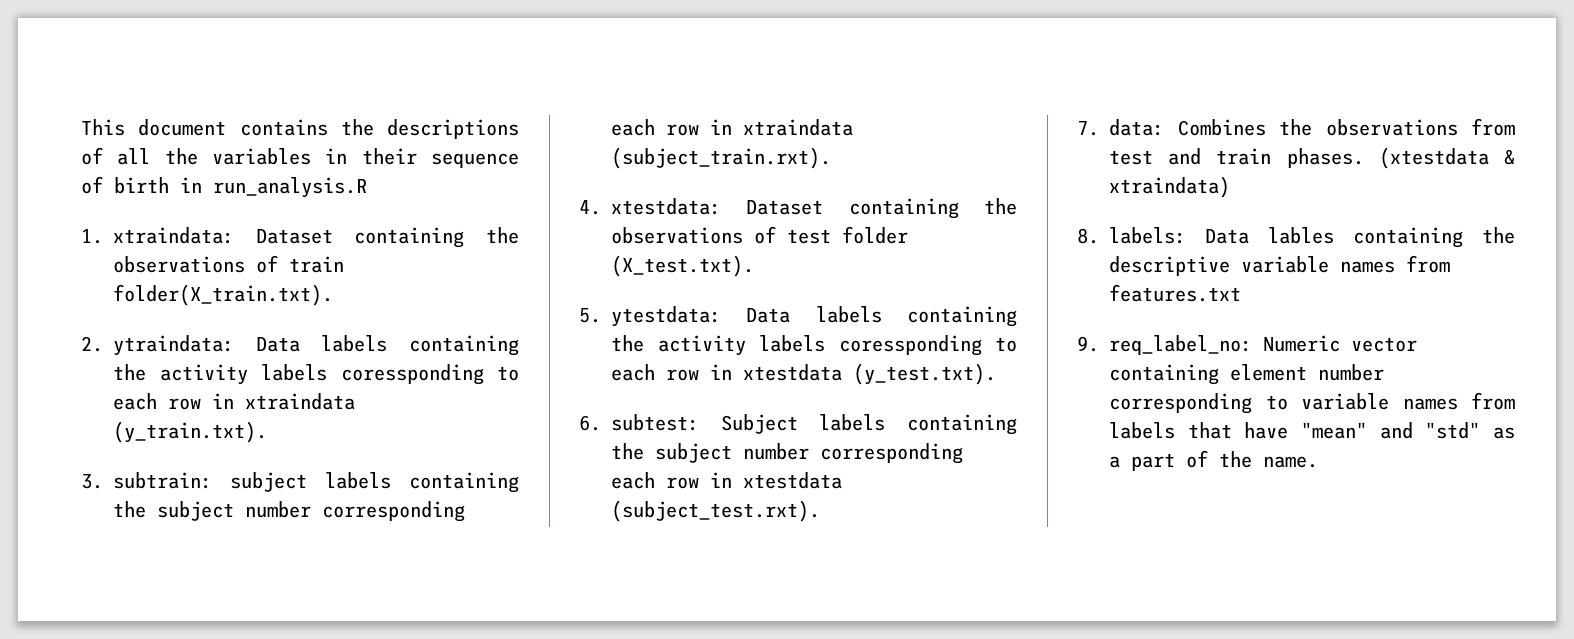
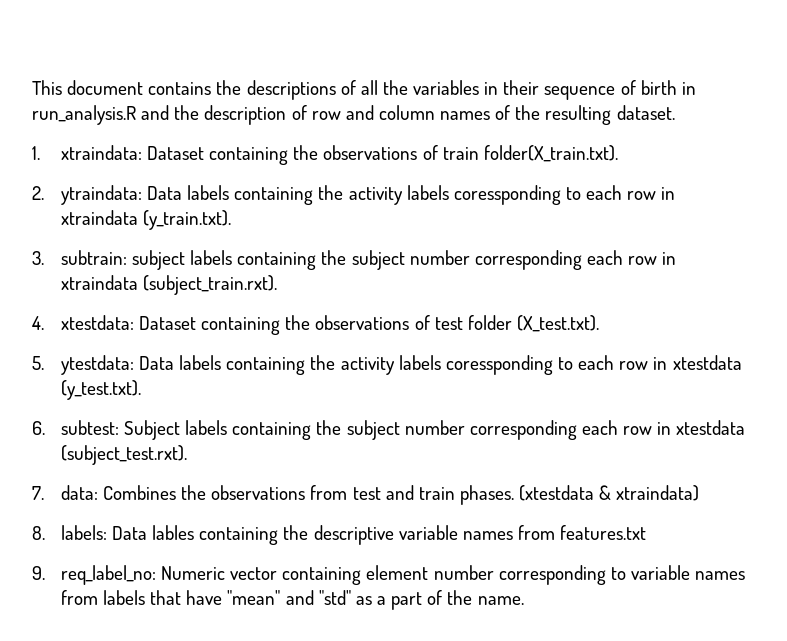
(367, 187) none -> [141,105,675,125] and the description of row and column names of the resulting dataset.

